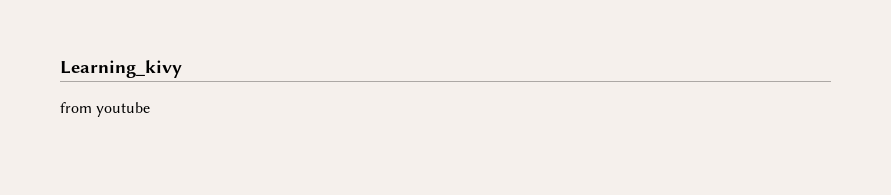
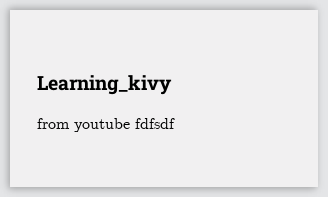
(151, 109) none -> [135,118,175,129] fdfsdf

